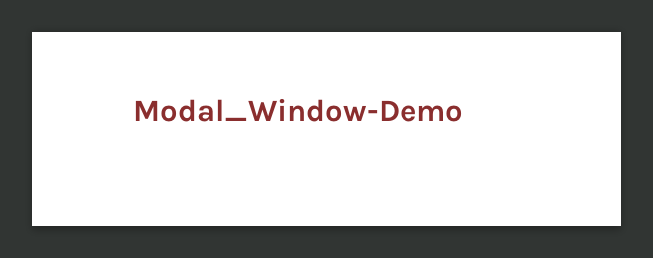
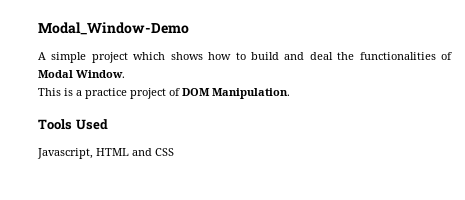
(463, 110) none -> [38,52,452,63] [38,70,125,78] [38,88,290,99] [38,119,108,130] [37,148,174,159] // A simple project which shows how to build and deal the functionalities of Modal Window. // This is a practice project of DOM Manipulation. // Tools Used // Javascript, HTML and CSS

